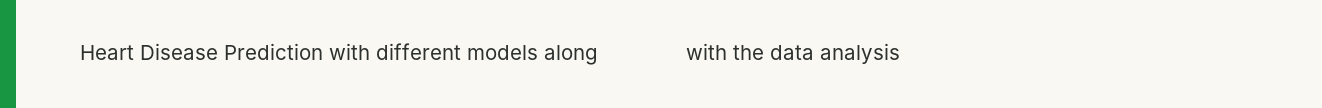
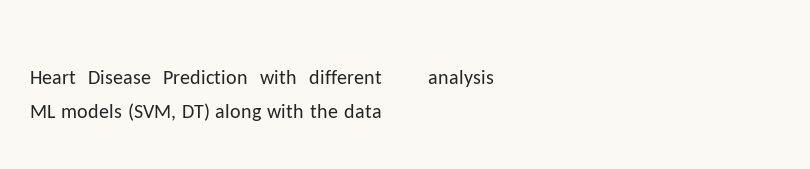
[467,45,538,60] models -> [30,103,210,121] ML models (SVM, DT)

